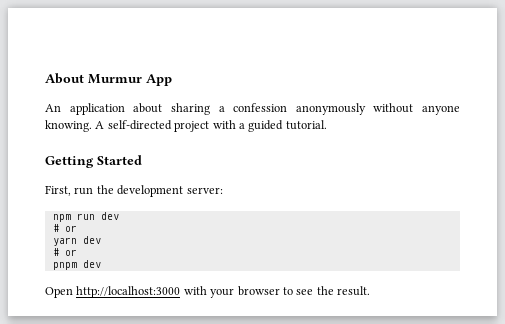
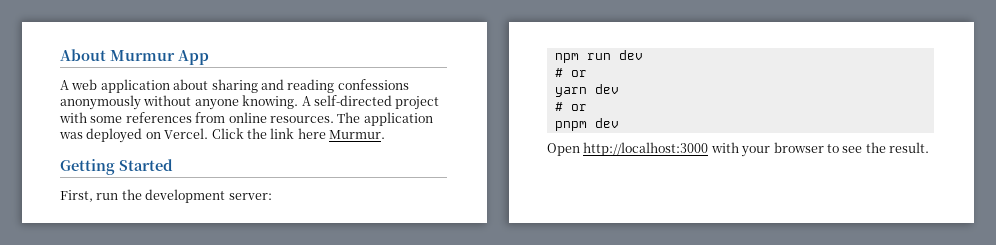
[45,104,61,112] An -> [60,79,98,90] A web
[218,103,288,112] a confession -> [260,79,409,93] and reading confessions
[238,120,327,132] a guided tutorial. -> [90,112,433,126] [59,128,385,143] some references from online resources. The application was deployed on Vercel. Click the link here Murmur.

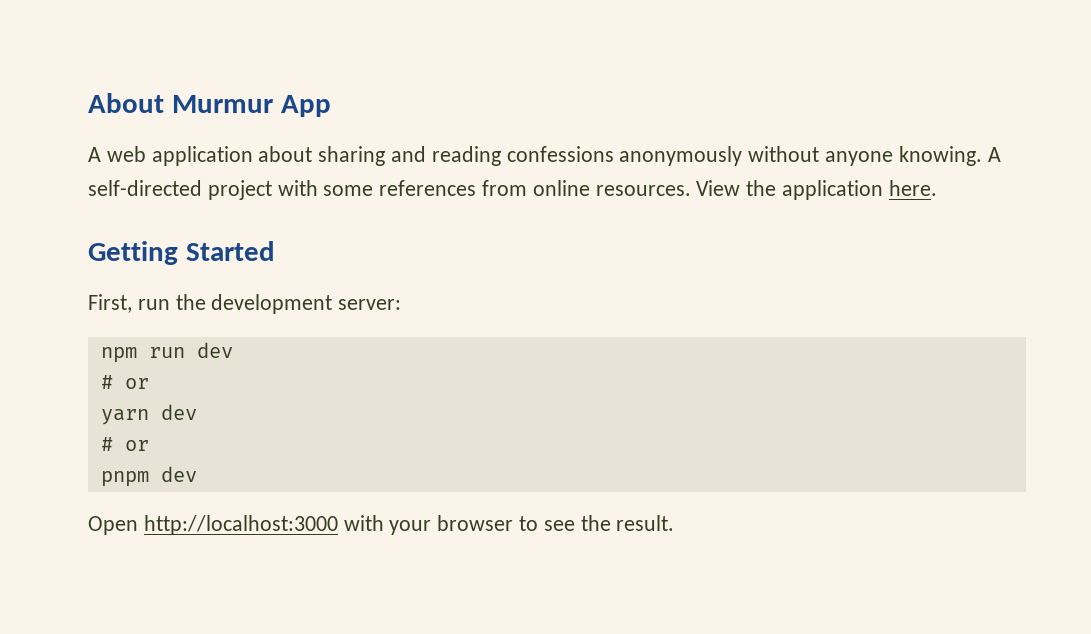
[337,112,433,126] [59,128,385,143] The application was deployed on Vercel. Click the link here Murmur. -> [696,180,937,200] View the application here.

